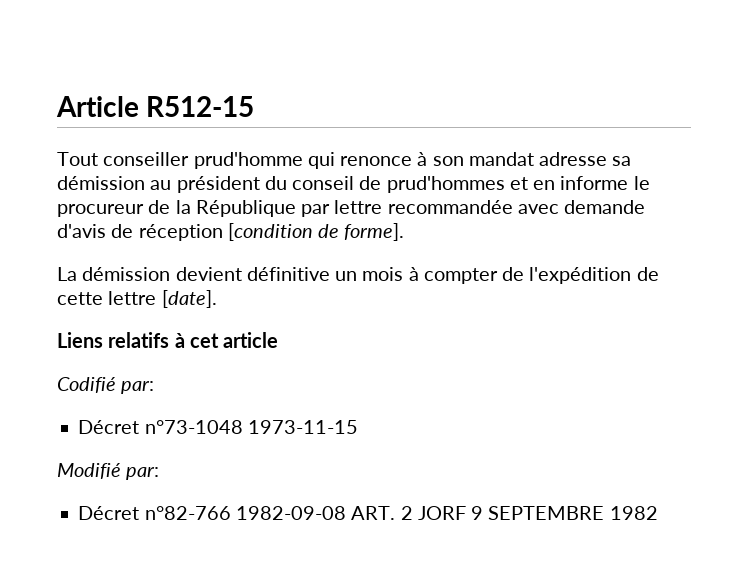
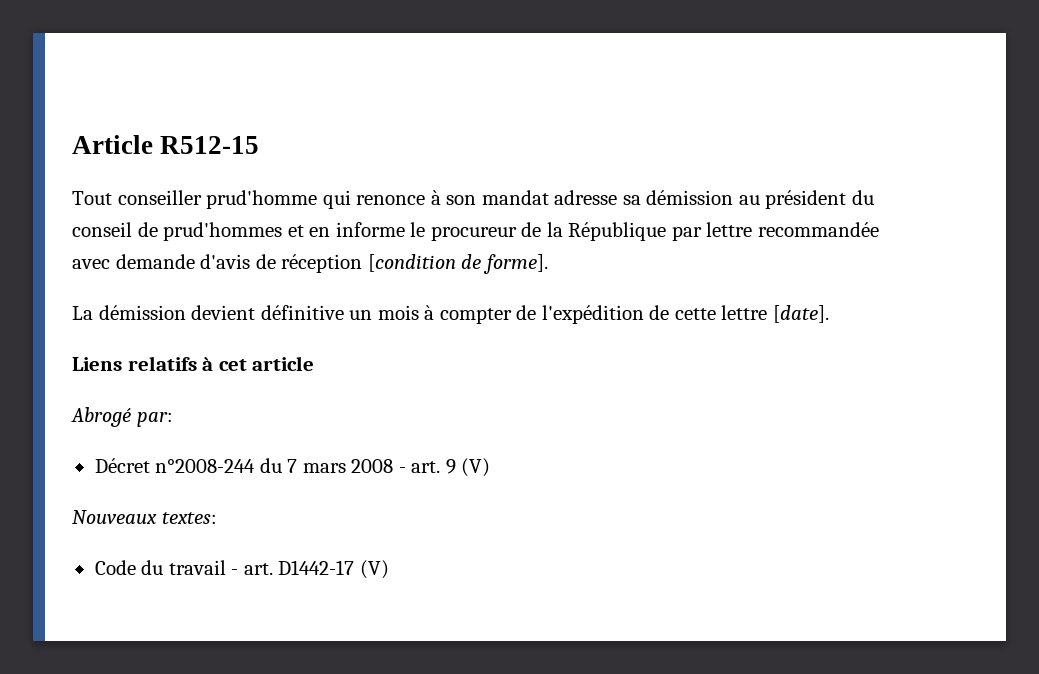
[57,377,155,394] [78,420,358,434] [57,463,160,480] [78,506,658,520] Codifié par: // Décret n°73-1048 1973-11-15 // Modifié par: // Décret n°82-766 1982-09-08 ART. 2 JORF 9 SEPTEMBRE 1982 -> [71,407,173,427] [94,458,491,477] [72,510,217,524] [94,560,389,579] Abrogé par: // Décret n°2008-244 du 7 mars 2008 - art. 9 (V) // Nouveaux textes: // Code du travail - art. D1442-17 (V)

